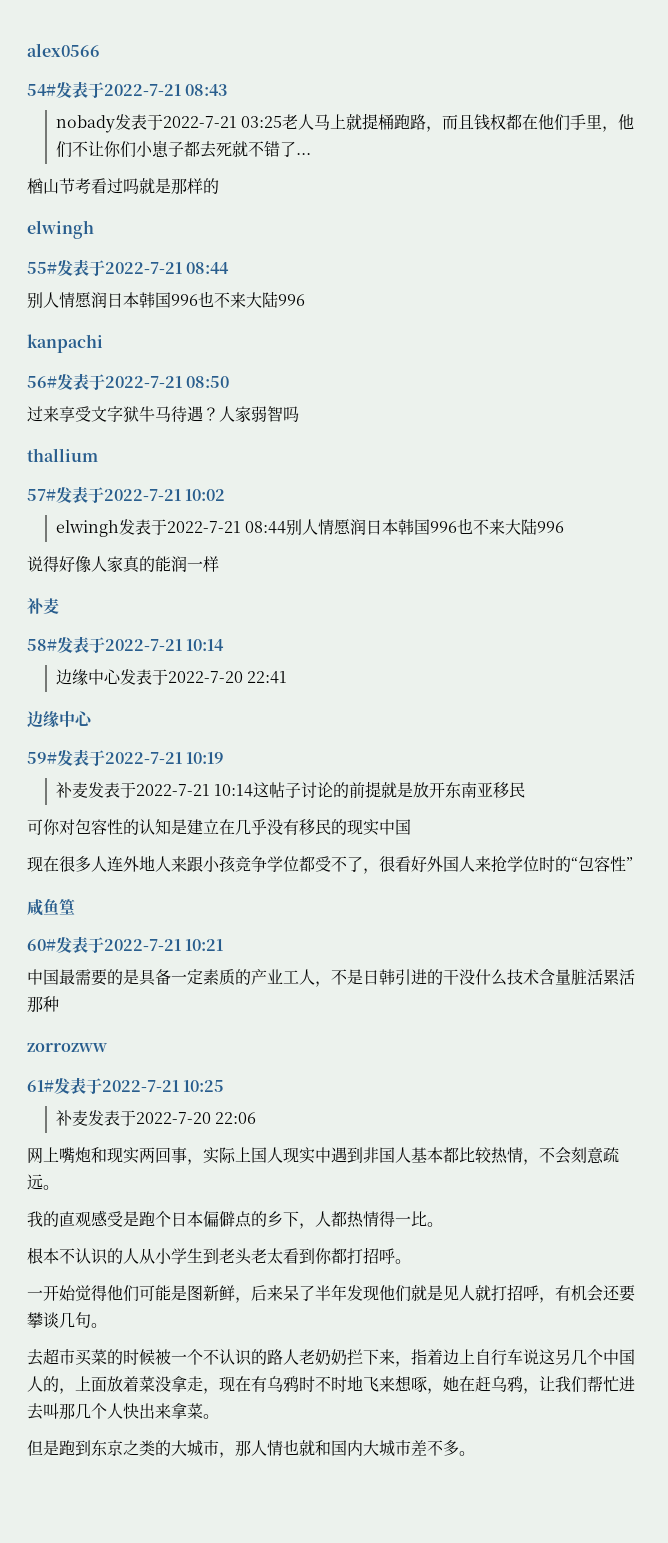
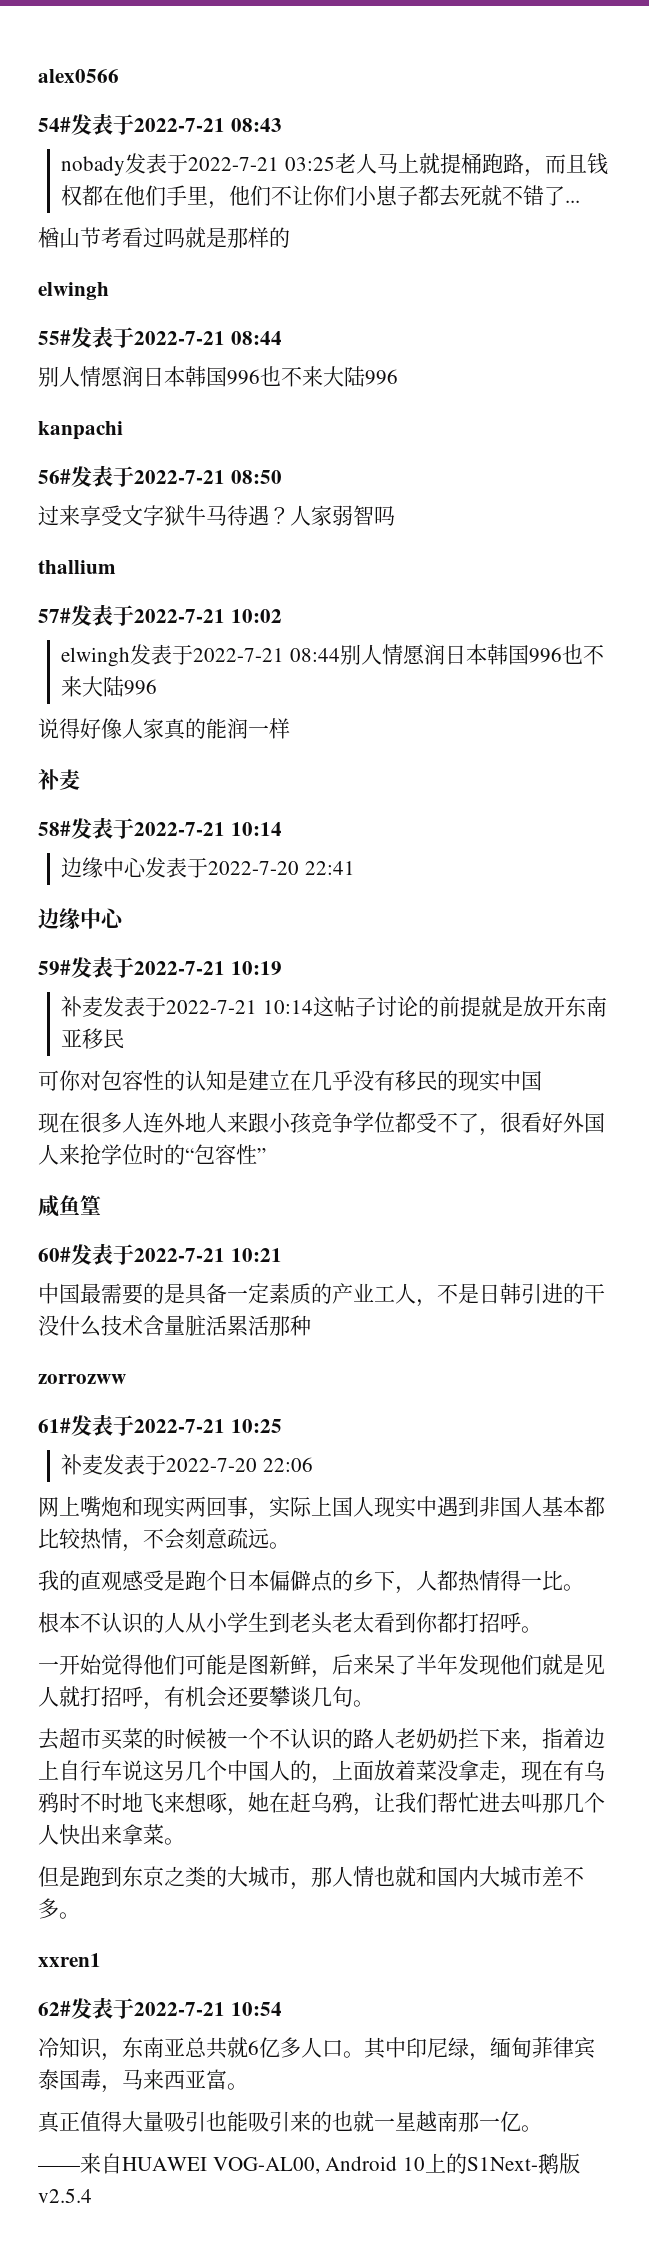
(475, 1453) none -> [38,1953,101,1967] [38,1997,282,2019] [38,2037,595,2061] [38,2069,248,2093] [38,2111,542,2133] [38,2153,581,2175] [38,2188,92,2203] // xxren1 // 62#发表于2022-7-21 10:54 // 冷知识，东南亚总共就6亿多人口。其中印尼绿，缅甸菲律宾泰国毒，马来西亚富。 // 真正值得大量吸引也能吸引来的也就一星越南那一亿。 // ——来自HUAWEI VOG-AL00, Android 10上的S1Next-鹅版v2.5.4

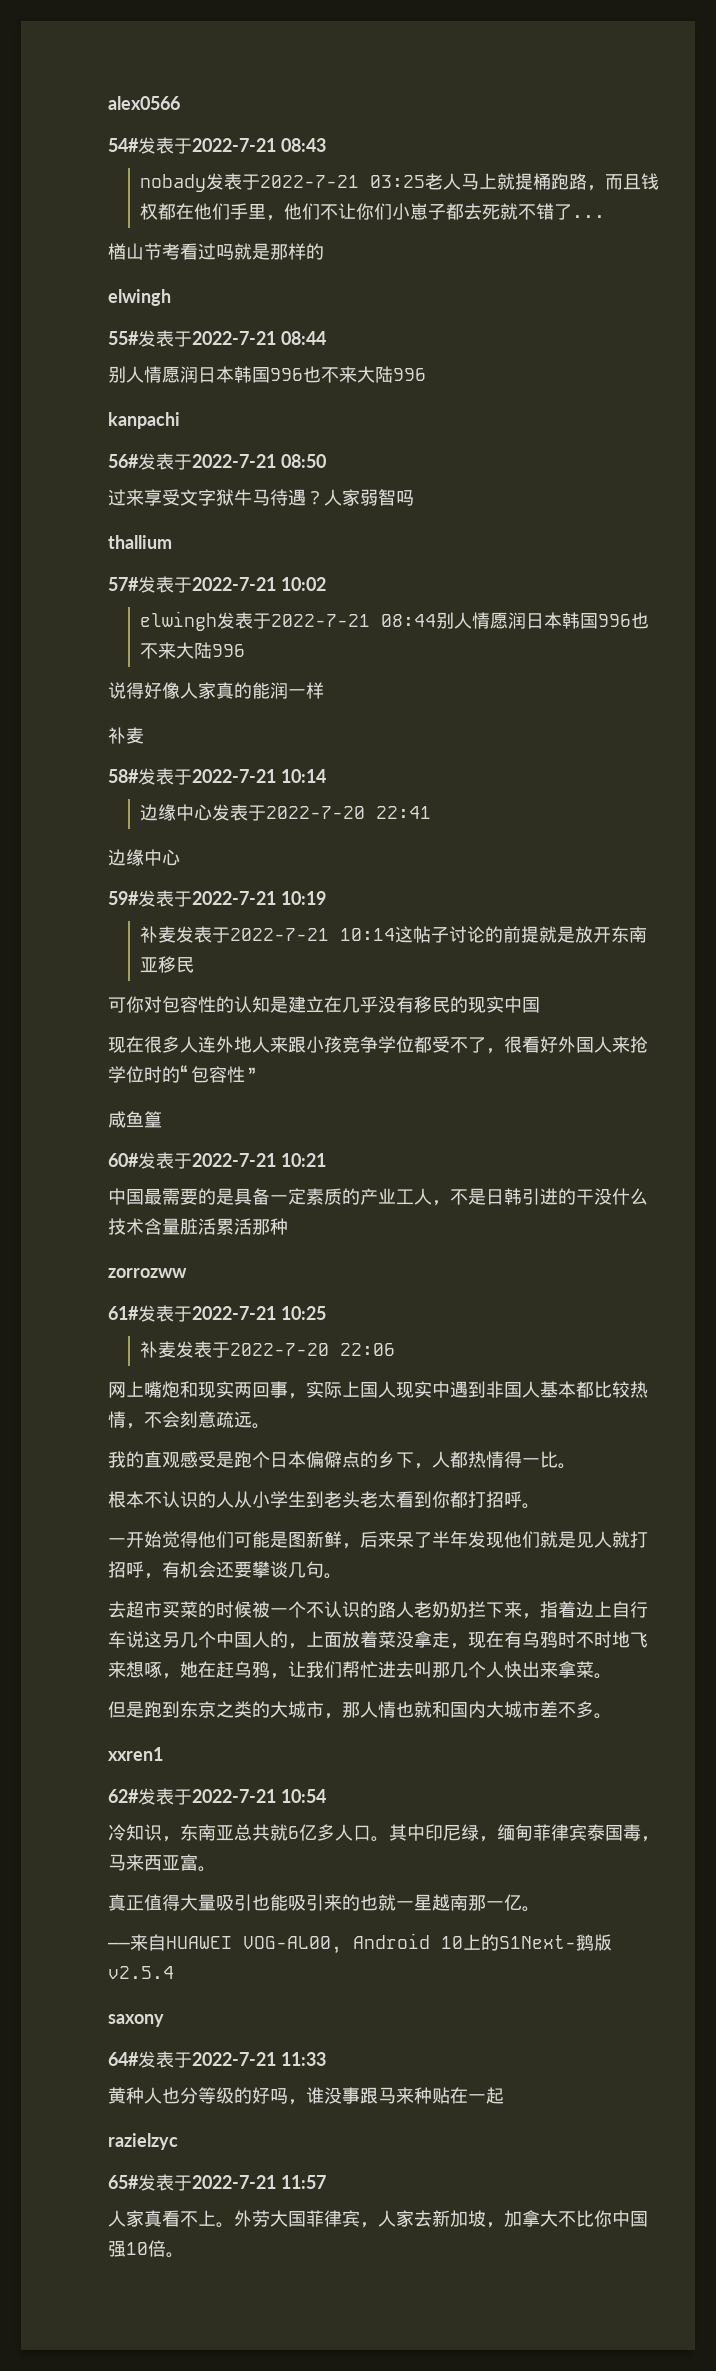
(92, 2195) none -> [108,2014,164,2027] [108,2051,326,2068] [108,2087,504,2105] [108,2133,178,2150] [108,2174,326,2191] [108,2210,648,2228] [108,2240,184,2258] // saxony // 64#发表于2022-7-21 11:33 // 黄种人也分等级的好吗，谁没事跟马来种贴在一起 // razielzyc // 65#发表于2022-7-21 11:57 // 人家真看不上。外劳大国菲律宾，人家去新加坡，加拿大不比你中国强10倍。

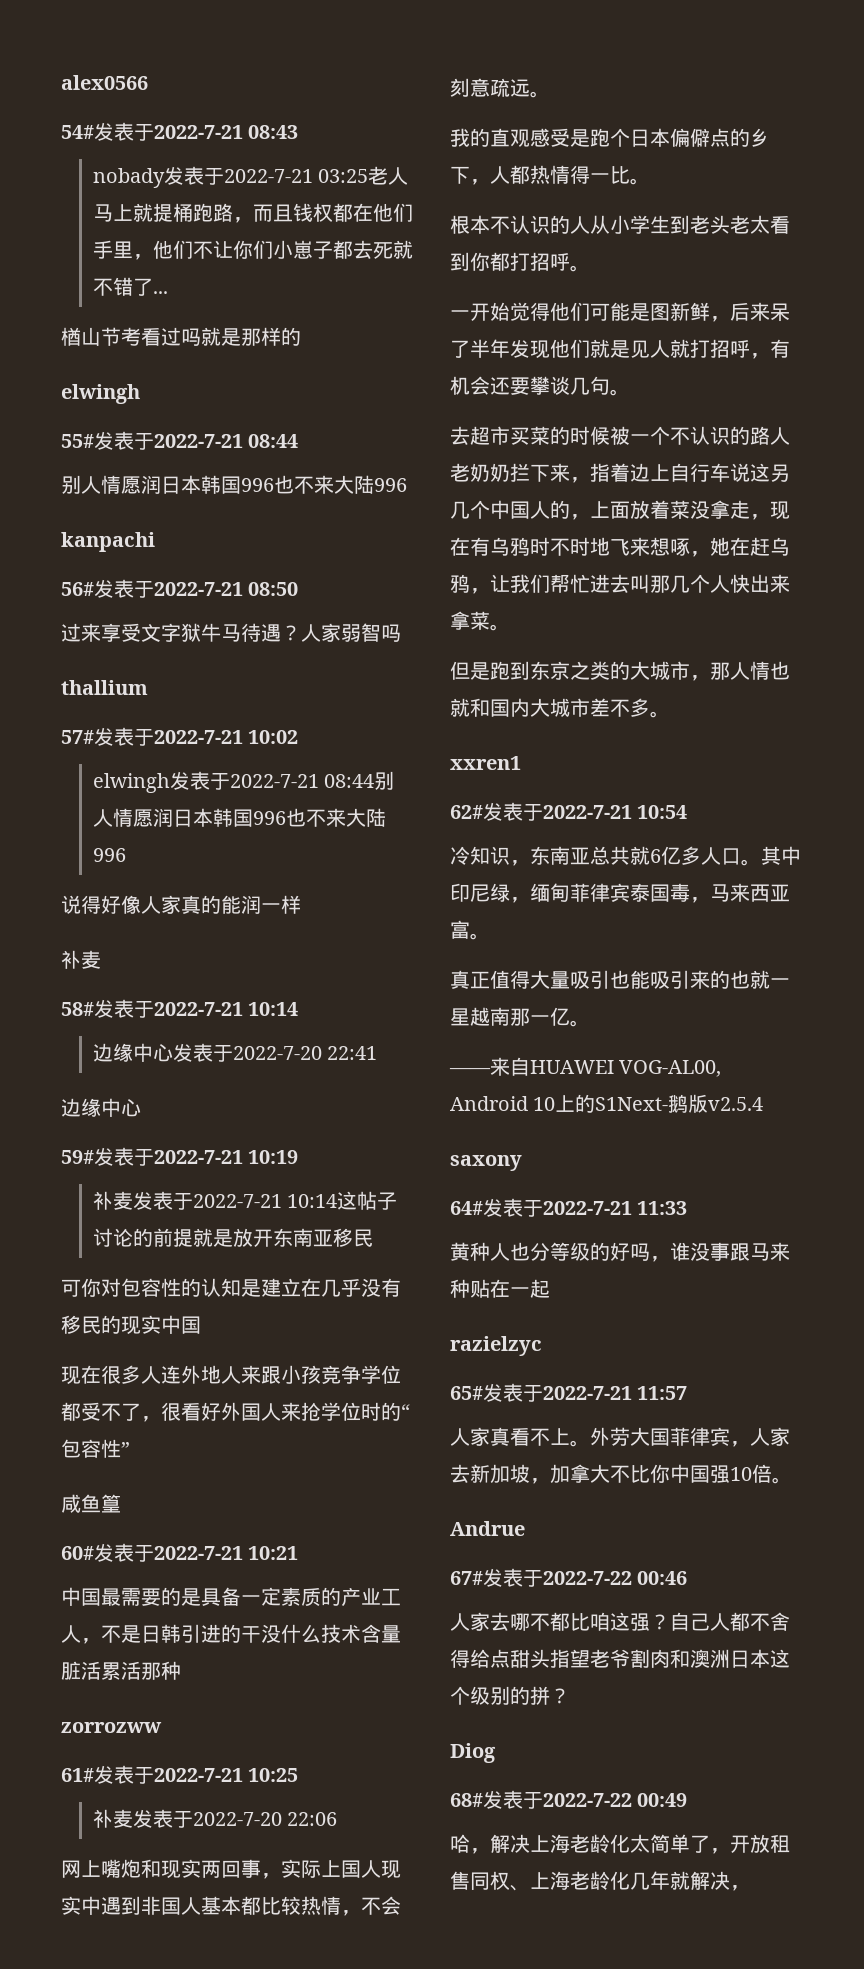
(184, 2255) none -> [450,1521,525,1536] [450,1568,688,1587] [450,1612,790,1631] [450,1649,790,1668] [450,1686,570,1705] [450,1743,496,1763] [450,1790,688,1809] [450,1834,790,1854] [450,1871,750,1891] // Andrue // 67#发表于2022-7-22 00:46 // 人家去哪不都比咱这强？自己人都不舍得给点甜头指望老爷割肉和澳洲日本这个级别的拼？ // Diog // 68#发表于2022-7-22 00:49 // 哈，解决上海老龄化太简单了，开放租售同权、上海老龄化几年就解决，

